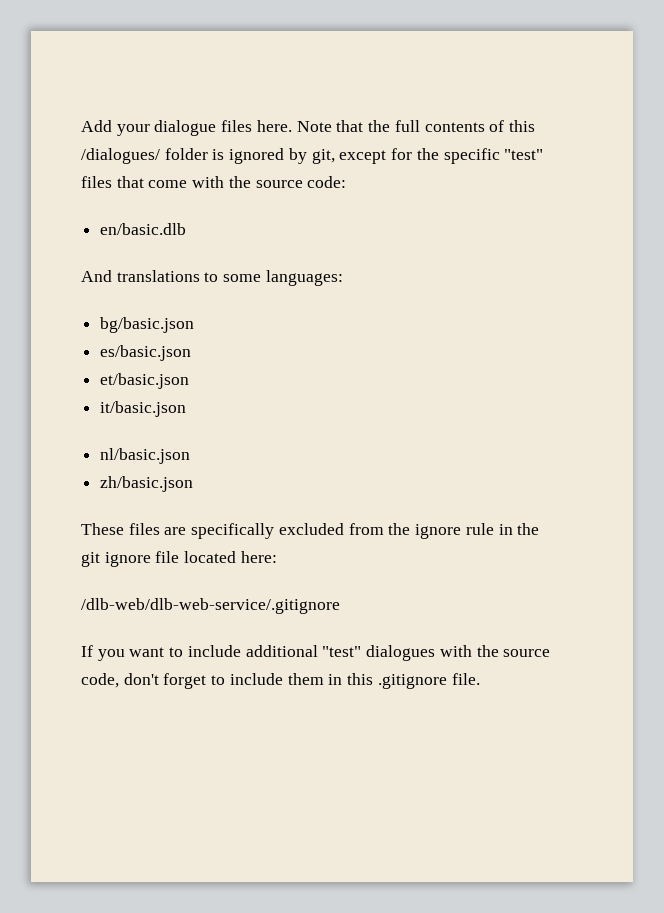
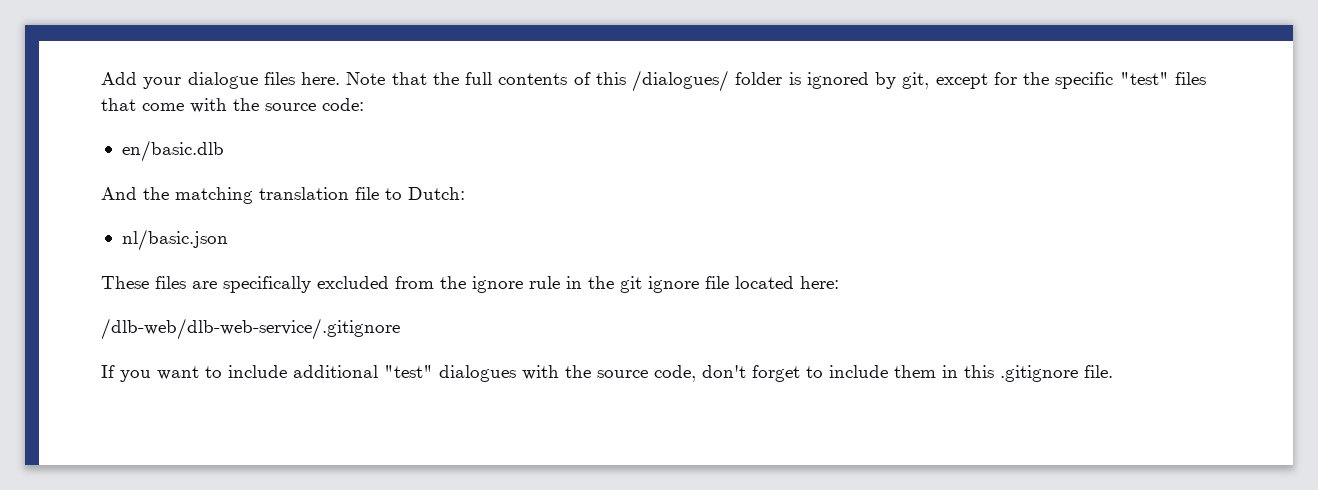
[116,270,343,286] [100,317,195,333] [100,345,192,361] [100,373,190,389] [100,401,187,417] translations to some languages: // bg/basic.json // es/basic.json // et/basic.json // it/basic.json -> [143,187,465,204] the matching translation file to Dutch:
[100,476,194,492] // zh/basic.json -> (228, 240) none

